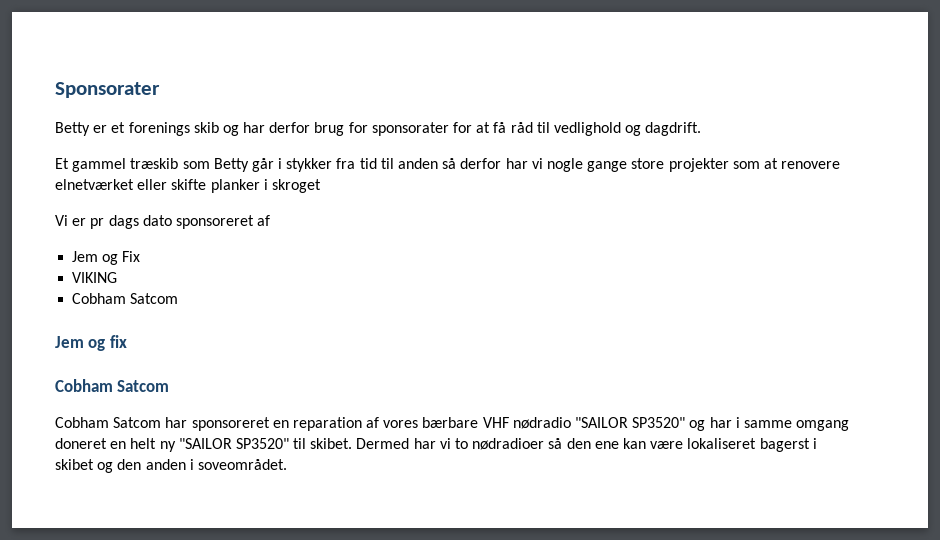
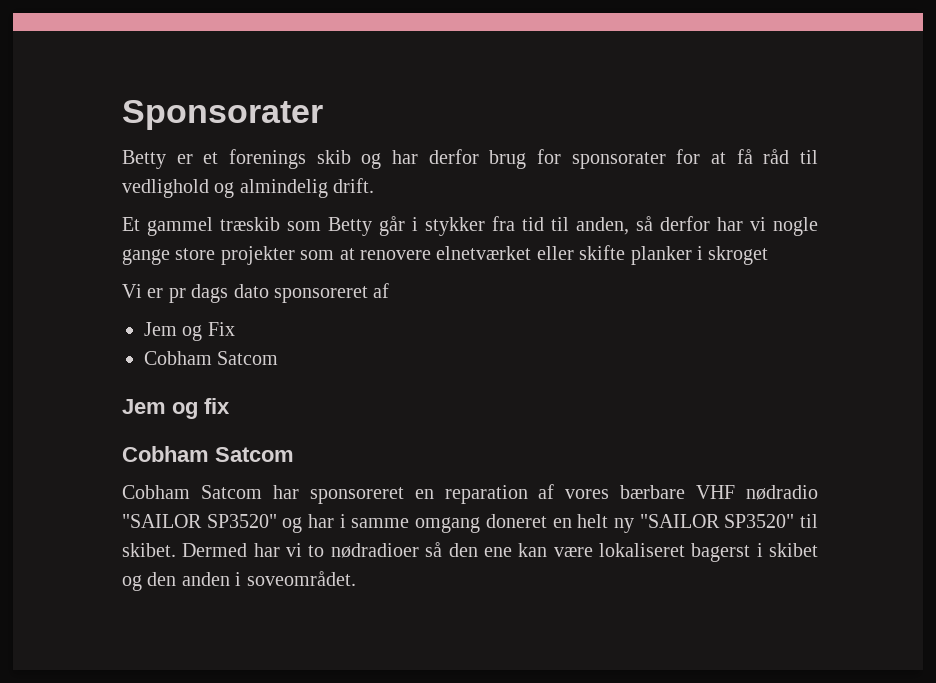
[645,122,702,136] dagdrift. -> [239,178,375,198] almindelig drift.
[398,158,439,169] anden -> [576,217,629,235] anden,
[72,272,118,283] // VIKING -> (235, 329) none

